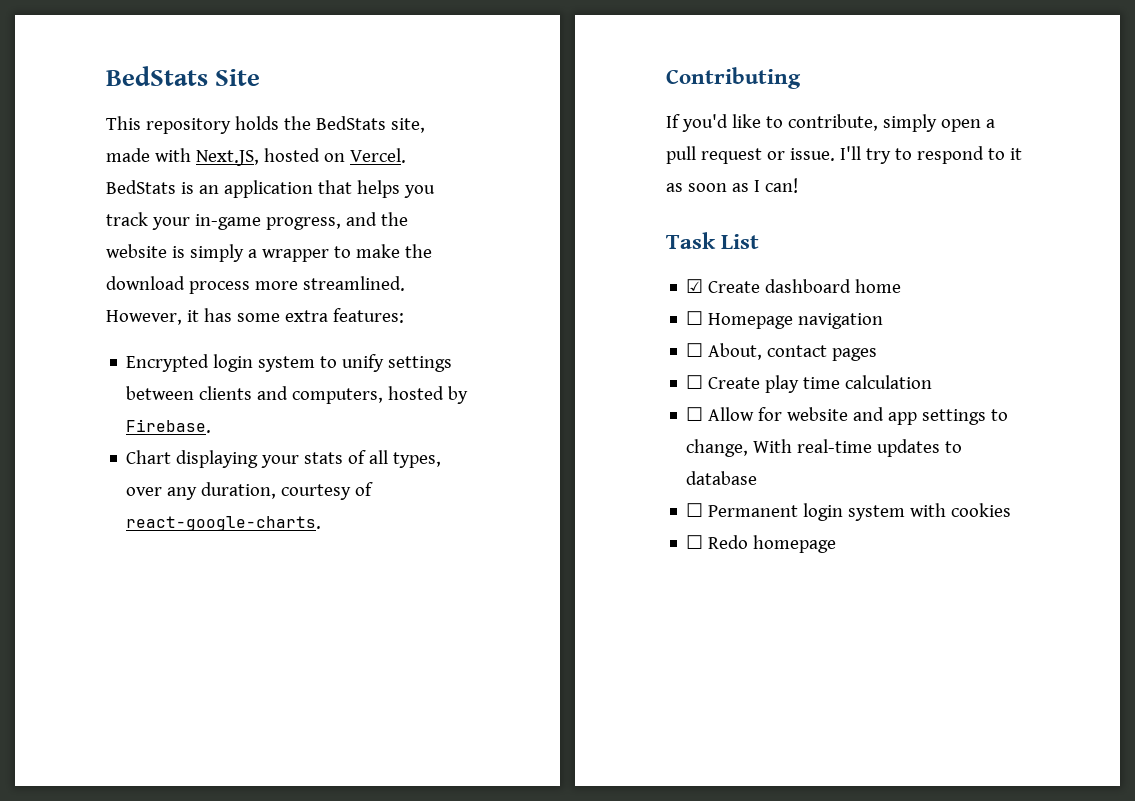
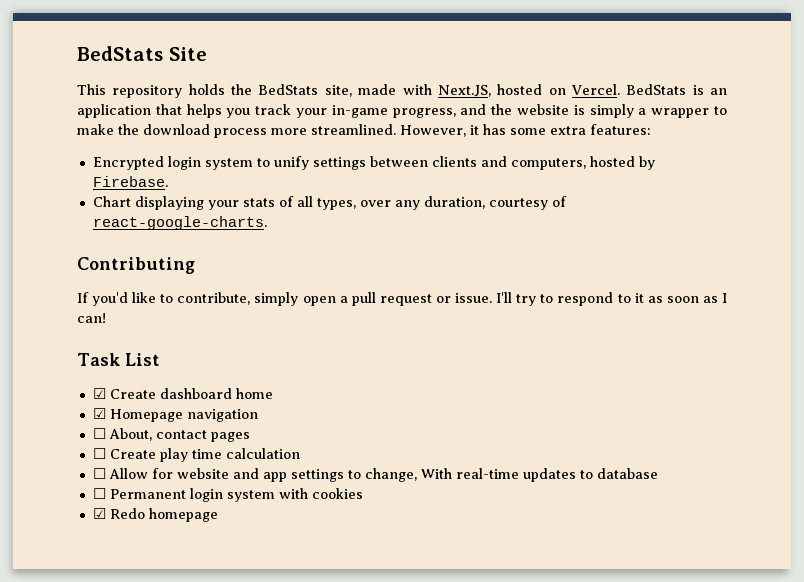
[686,311,704,325] ☐ -> [92,408,106,419] ☑
[686,535,704,549] ☐ -> [92,508,106,519] ☑

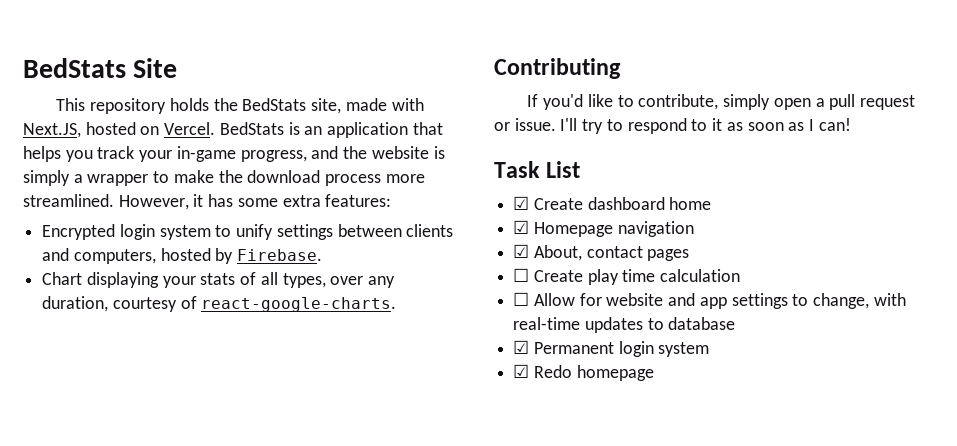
[92,428,106,439] ☐ -> [513,244,530,258] ☑
[420,468,452,479] With -> [873,293,906,306] with
[92,488,106,499] ☐ -> [513,340,530,354] ☑
[278,488,363,499] with cookies -> (710, 349) none

